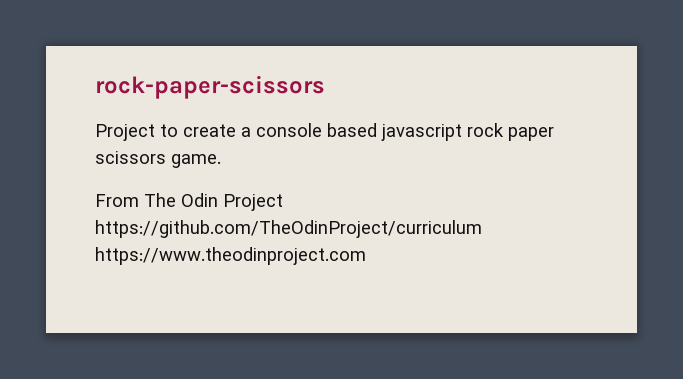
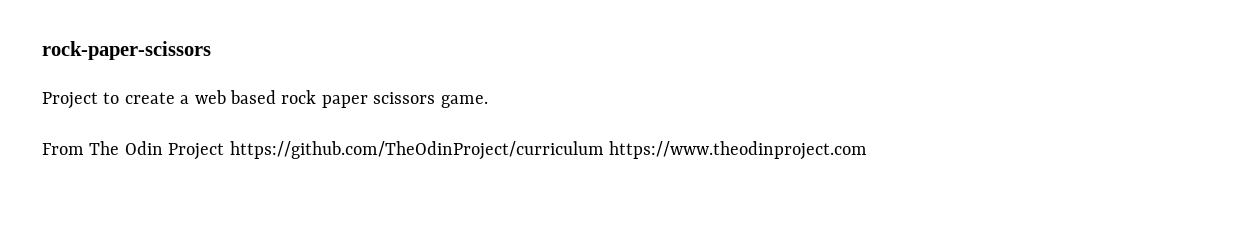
[256,123,462,141] console based javascript -> [194,90,276,104] web based

